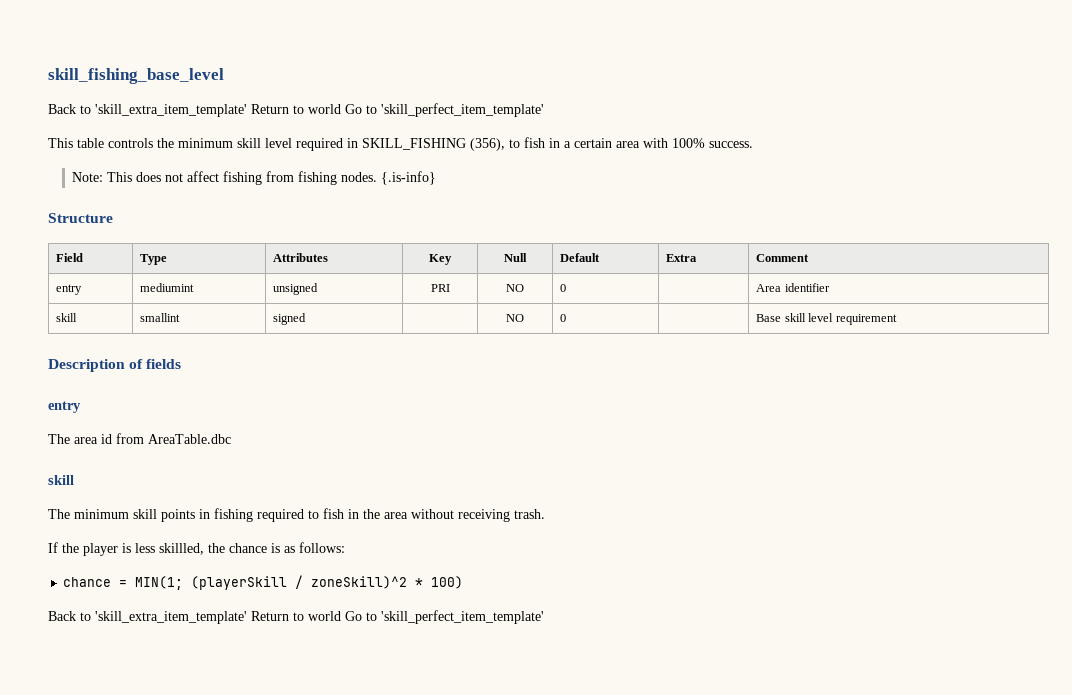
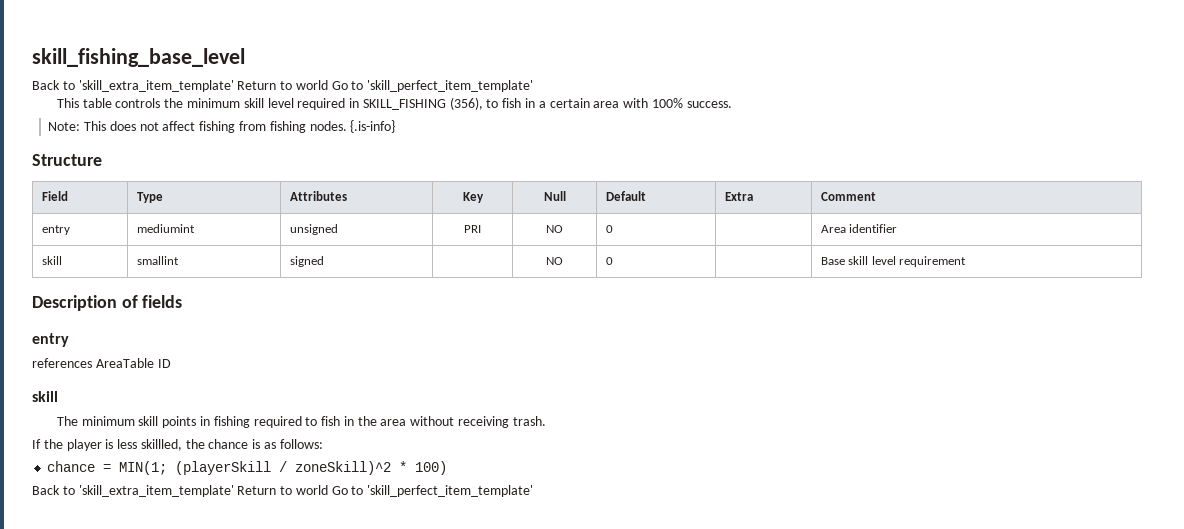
[48,433,231,444] The area id from AreaTable.dbc -> [32,358,171,368] references AreaTable ID

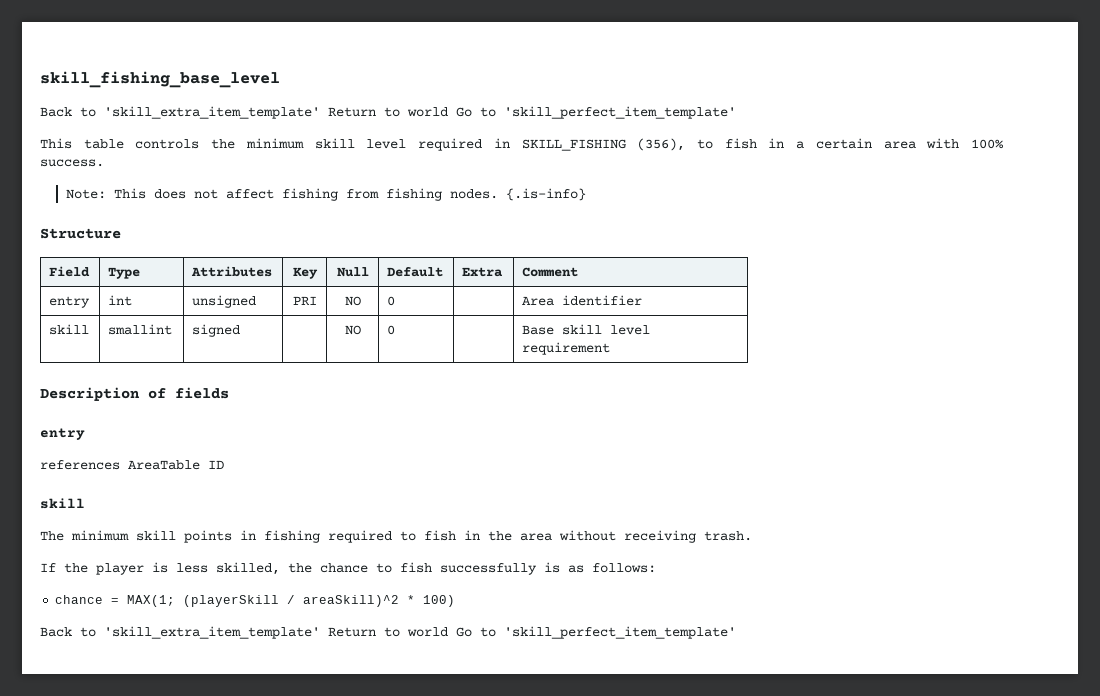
[136,224,195,233] mediumint -> [108,295,133,306] int
[140,439,182,451] skillled, -> [216,562,280,575] skilled,
(249, 444) none -> [376,562,537,575] to fish successfully
[119,461,168,475] MIN(1; -> [127,595,176,607] MAX(1;
[295,461,392,475] zoneSkill)^2 -> [303,595,400,607] areaSkill)^2

